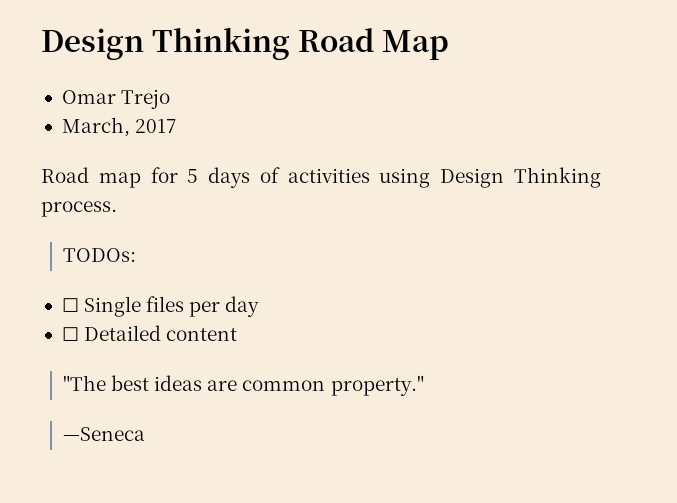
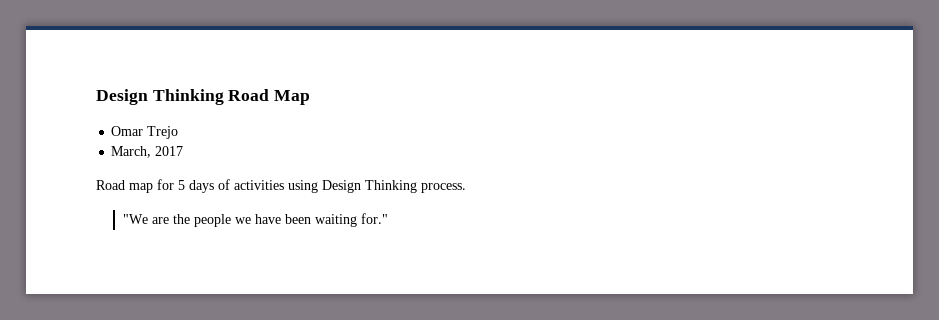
[62,248,136,262] [61,296,260,317] [61,325,238,341] [62,375,424,396] [62,427,145,441] TODOs: // ☐ Single files per day // ☐ Detailed content // "The best ideas are common property." // —Seneca -> [122,213,388,227] "We are the people we have been waiting for."

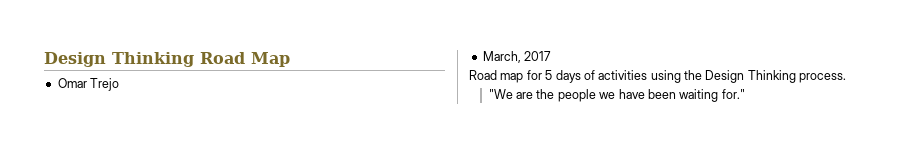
(318, 186) none -> [684,70,702,80] the

